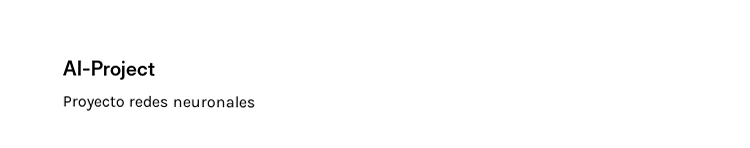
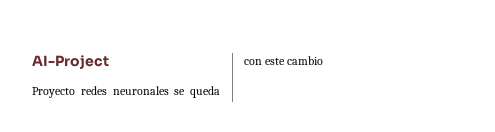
(255, 102) none -> [174,86,220,98] [244,56,324,65] se queda con este cambio

